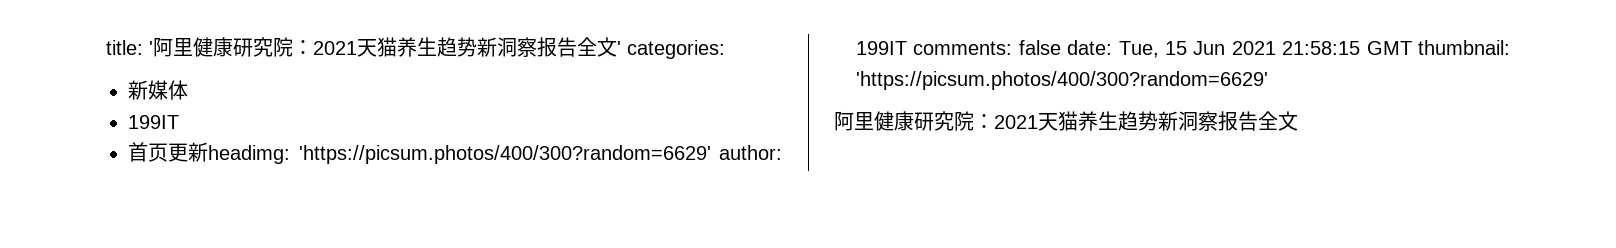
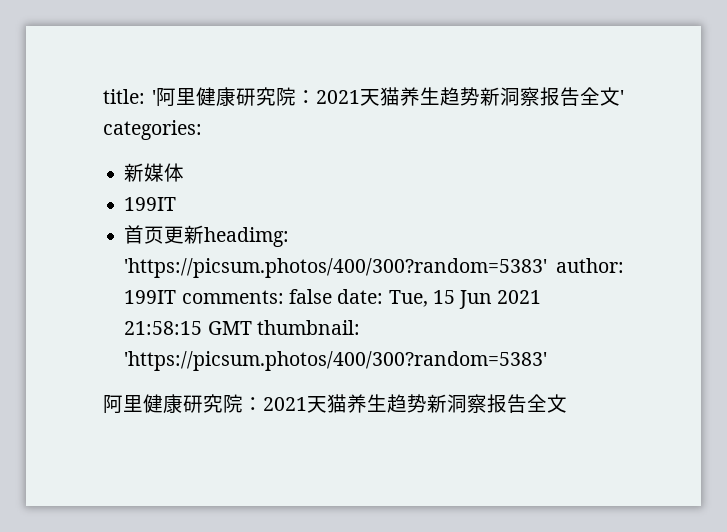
[298,145,711,164] 'https://picsum.photos/400/300?random=6629' -> [124,258,548,278] 'https://picsum.photos/400/300?random=5383'
[856,71,1268,90] 'https://picsum.photos/400/300?random=6629' -> [124,351,548,371] 'https://picsum.photos/400/300?random=5383'

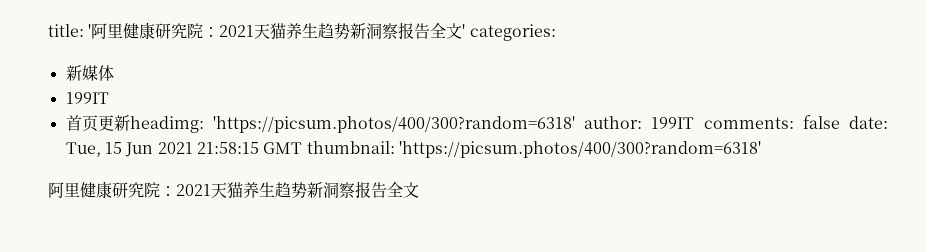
[124,258,548,278] 'https://picsum.photos/400/300?random=5383' -> [212,116,575,133] 'https://picsum.photos/400/300?random=6318'
[124,351,548,371] 'https://picsum.photos/400/300?random=5383' -> [398,141,761,158] 'https://picsum.photos/400/300?random=6318'

